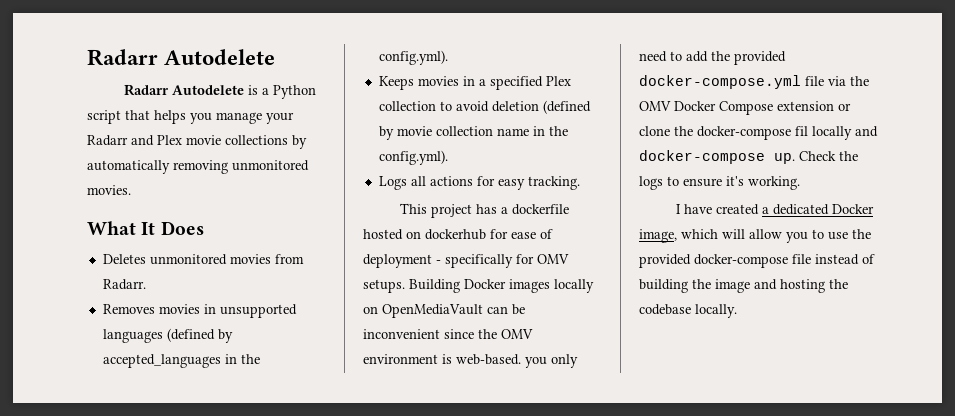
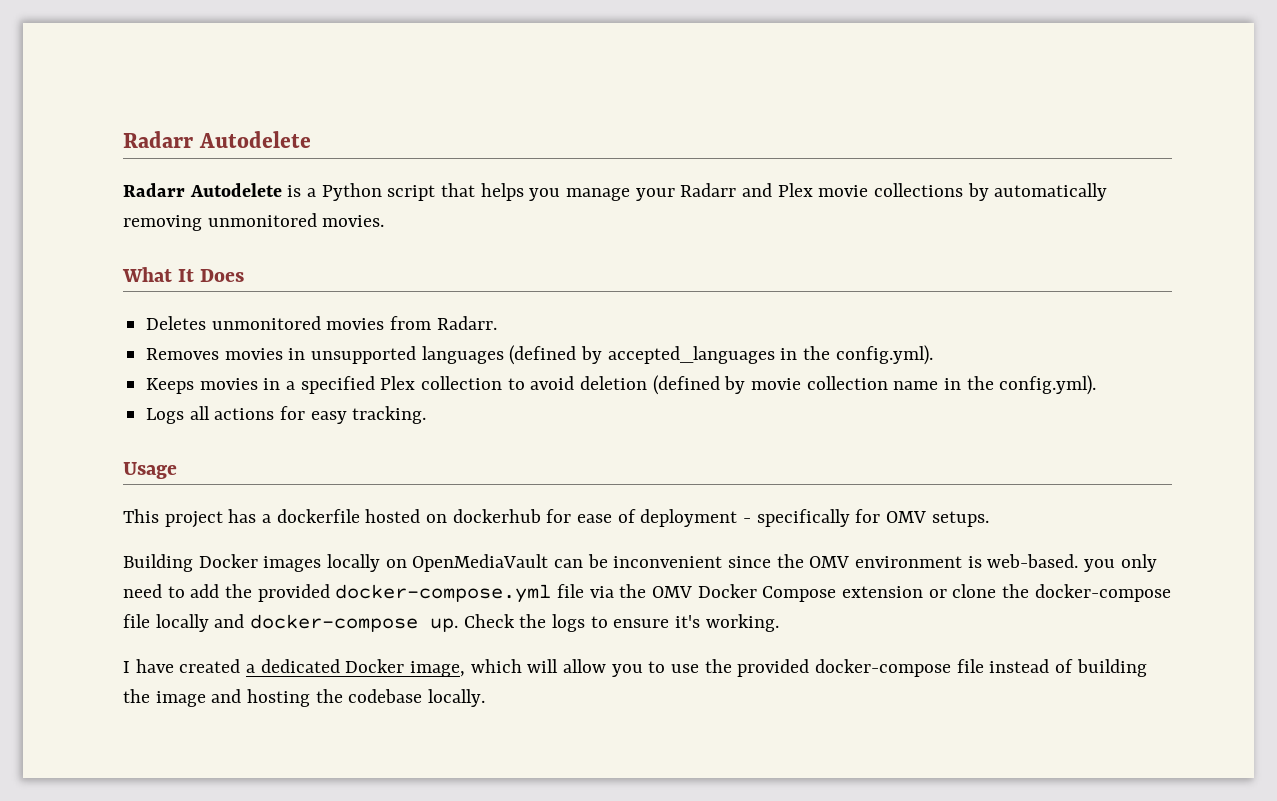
(580, 183) none -> [123,462,177,479] // Usage
(405, 286) none -> (989, 519) //
[795,126,808,136] fil -> [123,614,150,628] file

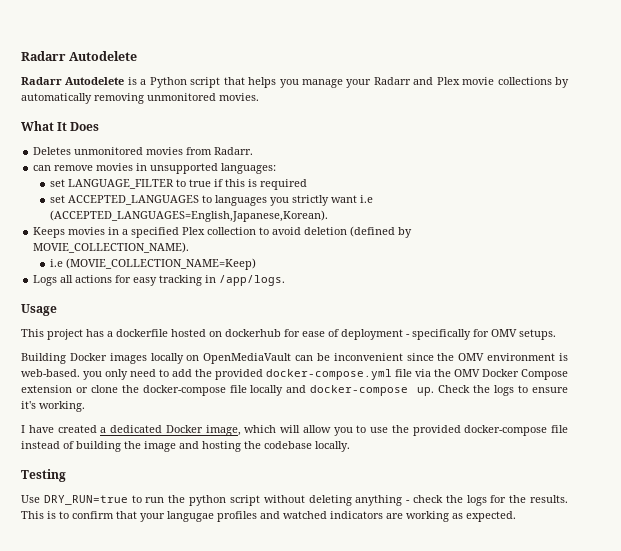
[146,348,220,360] Removes -> [33,165,94,171] can remove
[421,345,933,365] languages (defined by accepted_languages in the config.yml). -> [221,163,277,174] [49,179,307,190] [49,195,373,206] [49,210,328,222] languages: // set LANGUAGE_FILTER to true if this is required // set ACCEPTED_LANGUAGES to languages you strictly want i.e (ACCEPTED_LANGUAGES=English,Japanese,Korean).
[751,375,1097,395] movie collection name in the config.yml). -> [33,242,190,253] [49,258,256,270] MOVIE_COLLECTION_NAME). // i.e (MOVIE_COLLECTION_NAME=Keep)
[352,406,427,424] tracking. -> [159,275,286,286] tracking in /app/logs.
(486, 698) none -> [21,469,66,482] [21,495,568,506] [21,511,516,522] // Testing // Use DRY_RUN=true to run the python script without deleting anything - check the logs for the results. This is to confirm that your langugae profiles and watched indicators are working as expected.

